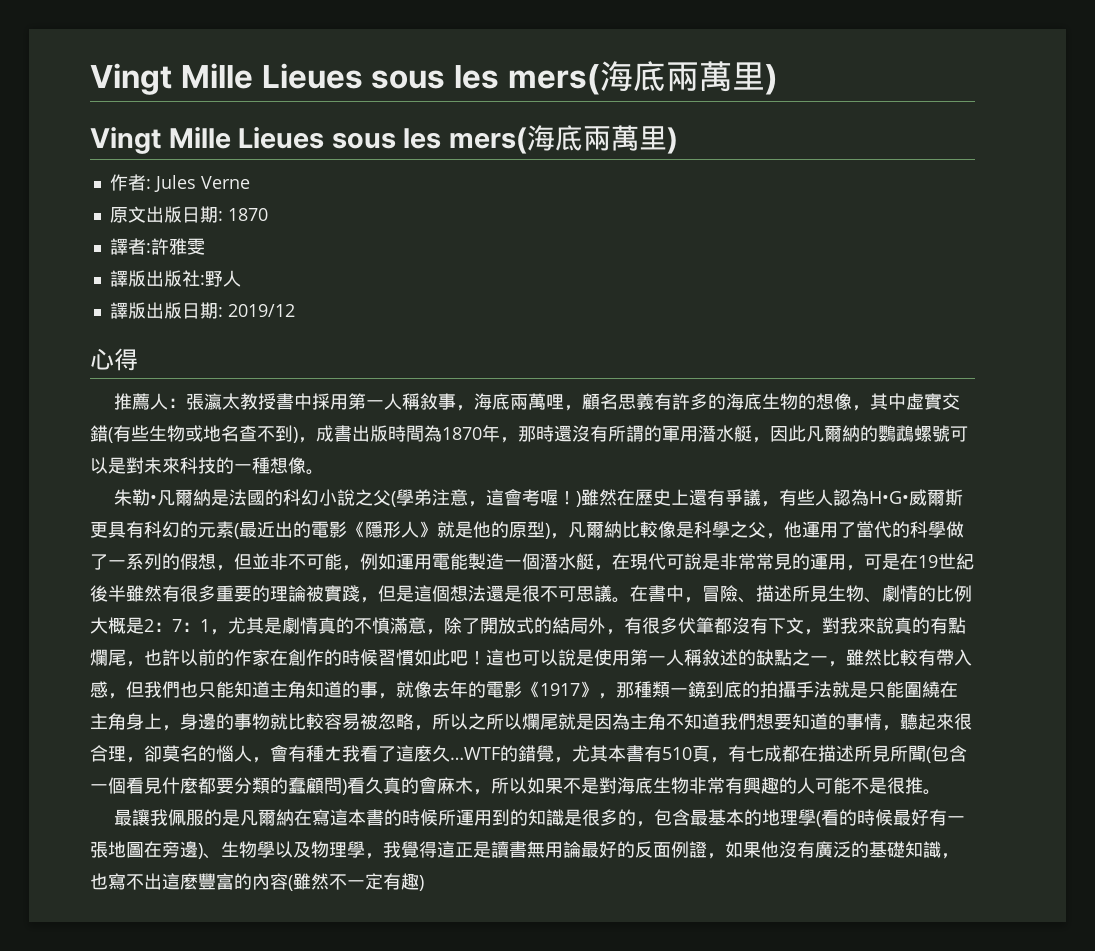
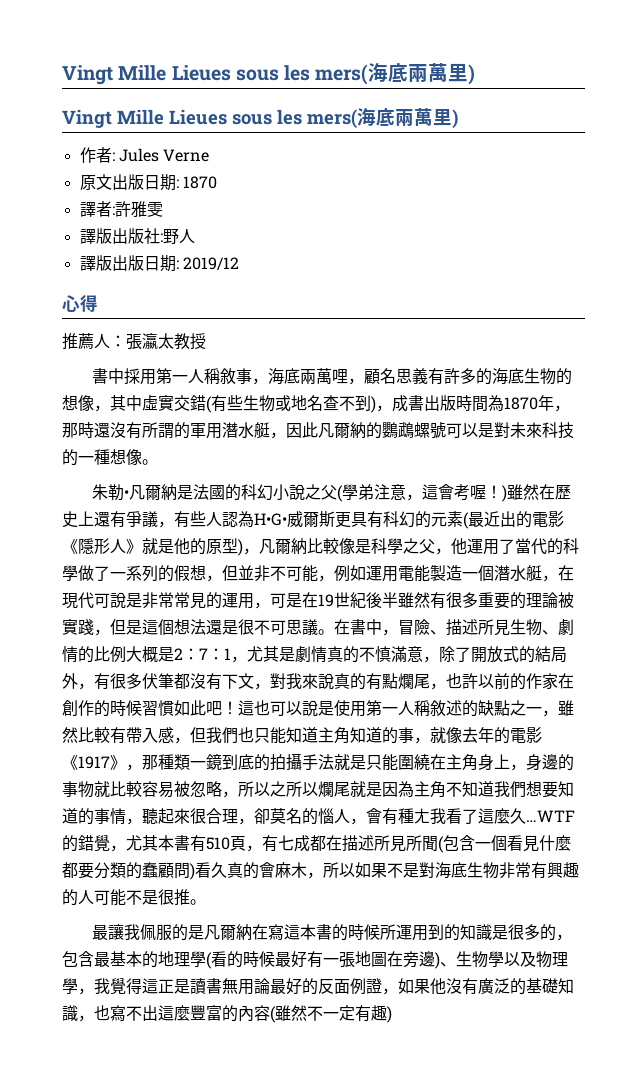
(276, 401) none -> (206, 341) //

